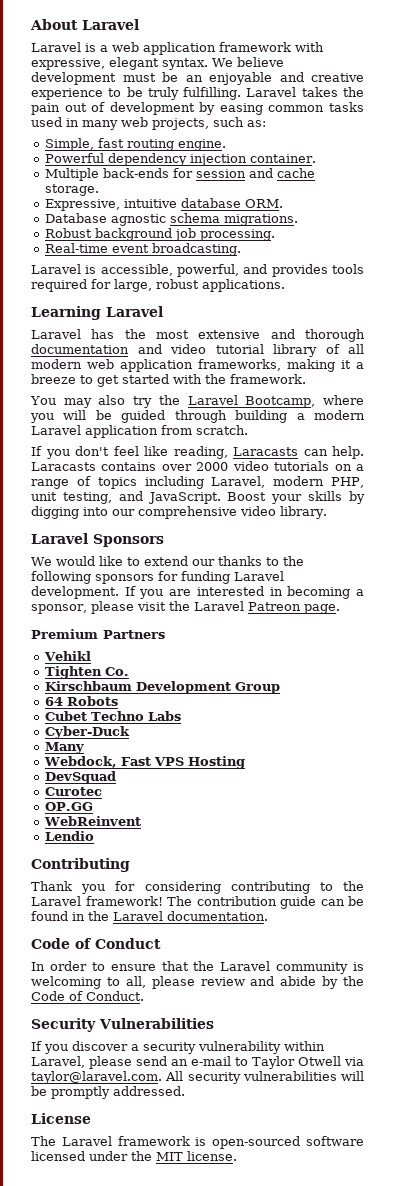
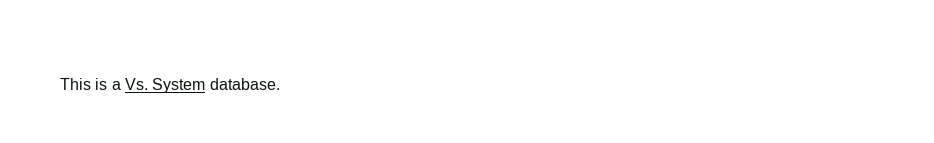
[30,19,139,30] [31,42,324,55] [31,57,284,70] [31,72,364,85] [31,87,364,100] [31,102,364,115] [31,117,266,130] [44,138,226,151] [44,153,316,166] [44,168,315,181] [44,184,99,196] [44,198,283,211] [44,213,298,226] [44,228,275,241] [44,243,241,256] [31,264,365,277] [31,279,285,292] [31,306,163,320] [31,329,365,342] [31,344,364,357] [31,359,364,372] [31,374,306,387] [30,395,364,408] [30,410,365,423] [31,425,248,438] [31,446,364,459] [31,461,364,471] [31,476,365,489] [31,491,365,504] [31,506,327,519] [31,533,164,547] [31,556,304,566] [31,571,284,584] [31,586,364,599] [31,601,340,614] [31,629,165,639] [43,651,91,661] [44,666,129,679] [44,681,280,694] [44,696,118,706] [44,711,181,721] [44,726,130,739] [44,742,84,754] [43,756,245,769] [44,771,116,784] [44,787,102,796] [44,802,93,811] [43,816,141,826] [44,831,94,841] [31,858,130,872] [31,881,364,894] [31,896,364,909] [31,911,268,921] [31,938,161,949] [31,961,364,974] [31,976,364,989] [31,991,144,1001] [31,1018,214,1032] [31,1041,325,1054] [31,1056,364,1069] [31,1071,364,1084] [31,1086,185,1099] [31,1113,91,1124] [31,1136,365,1149] [31,1151,237,1161] About Laravel // Laravel is a web application framework with expressive, elegant syntax. We believe development must be an enjoyable and creative experience to be truly fulfilling. Laravel takes the pain out of development by easing common tasks used in many web projects, such as: // Simple, fast routing engine. // Powerful dependency injection container. // Multiple back-ends for session and cache storage. // Expressive, intuitive database ORM. // Database agnostic schema migrations. // Robust background job processing. // Real-time event broadcasting. // Laravel is accessible, powerful, and provides tools required for large, robust applications. // Learning Laravel // Laravel has the most extensive and thorough documentation and video tutorial library of all modern web application frameworks, making it a breeze to get started with the framework. // You may also try the Laravel Bootcamp, where you will be guided through building a modern Laravel application from scratch. // If you don't feel like reading, Laracasts can help. Laracasts contains over 2000 video tutorials on a range of topics including Laravel, modern PHP, unit testing, and JavaScript. Boost your skills by digging into our comprehensive video library. // Laravel Sponsors // We would like to extend our thanks to the following sponsors for funding Laravel development. If you are interested in becoming a sponsor, please visit the Laravel Patreon page. // Premium Partners // Vehikl // Tighten Co. // Kirschbaum Development Group // 64 Robots // Cubet Techno Labs // Cyber-Duck // Many // Webdock, Fast VPS Hosting // DevSquad // Curotec // OP.GG // WebReinvent // Lendio // Contributing // Thank you for considering contributing to the Laravel framework! The contribution guide can be found in the Laravel documentation. // Code of Conduct // In order to ensure that the Laravel community is welcoming to all, please review and abide by the Code of Conduct. // Security Vulnerabilities // If you discover a security vulnerability within Laravel, please send an e-mail to Taylor Otwell via taylor@laravel.com. All security vulnerabilities will be promptly addressed. // License // The Laravel framework is open-sourced software licensed under the MIT license. -> [60,78,280,93] This is a Vs. System database.

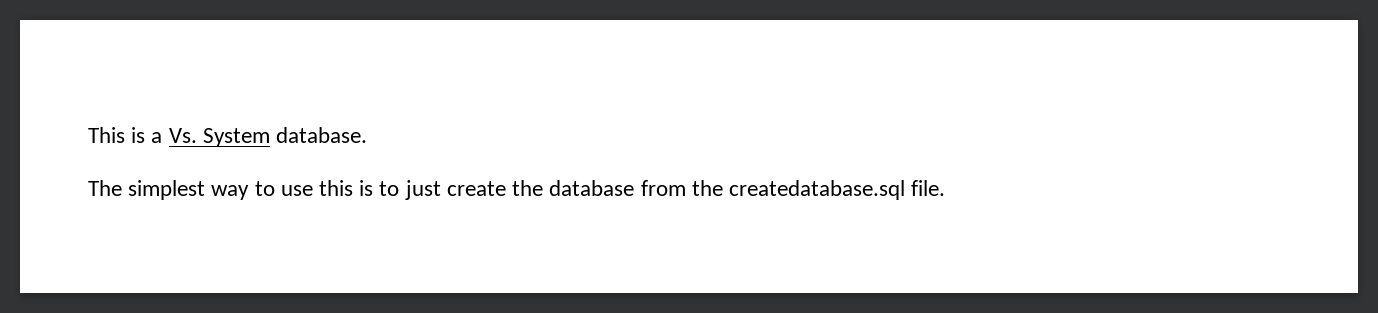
(280, 84) none -> [88,180,946,200] // The simplest way to use this is to just create the database from the createdatabase.sql file.

